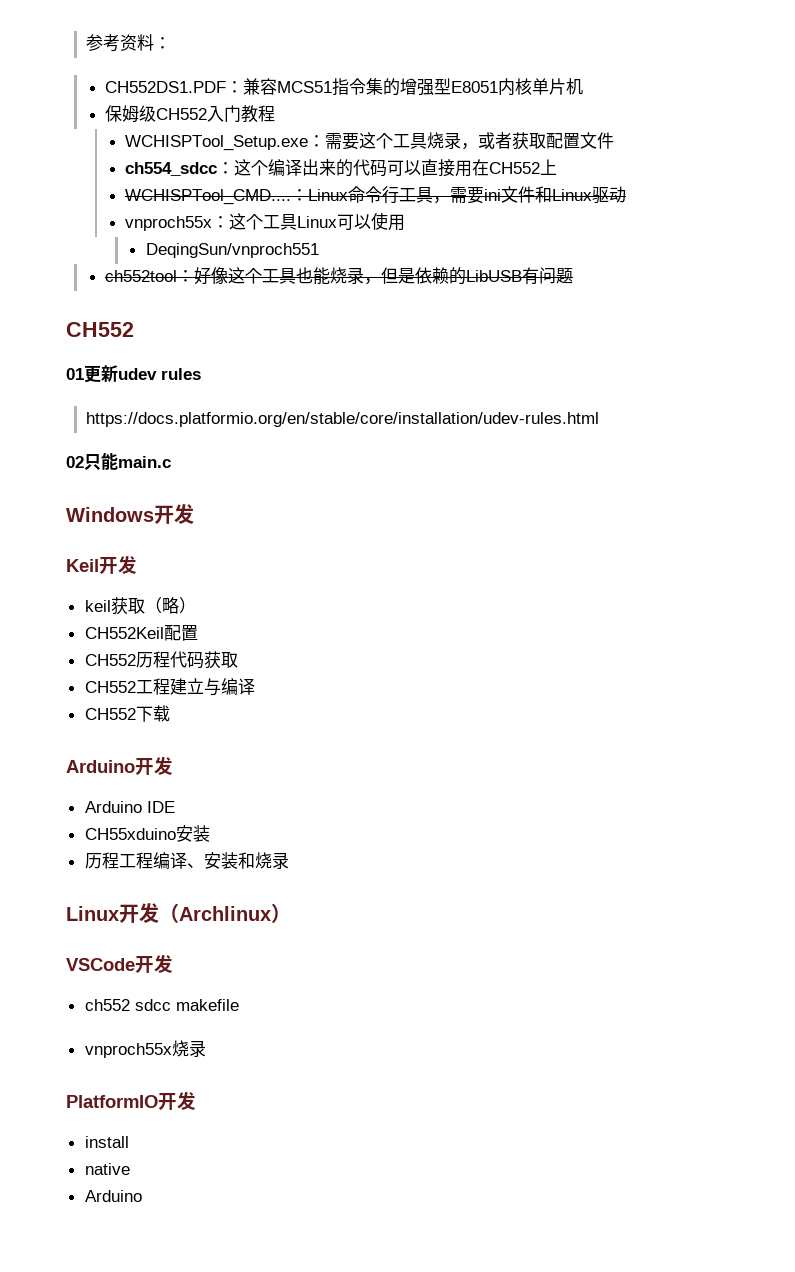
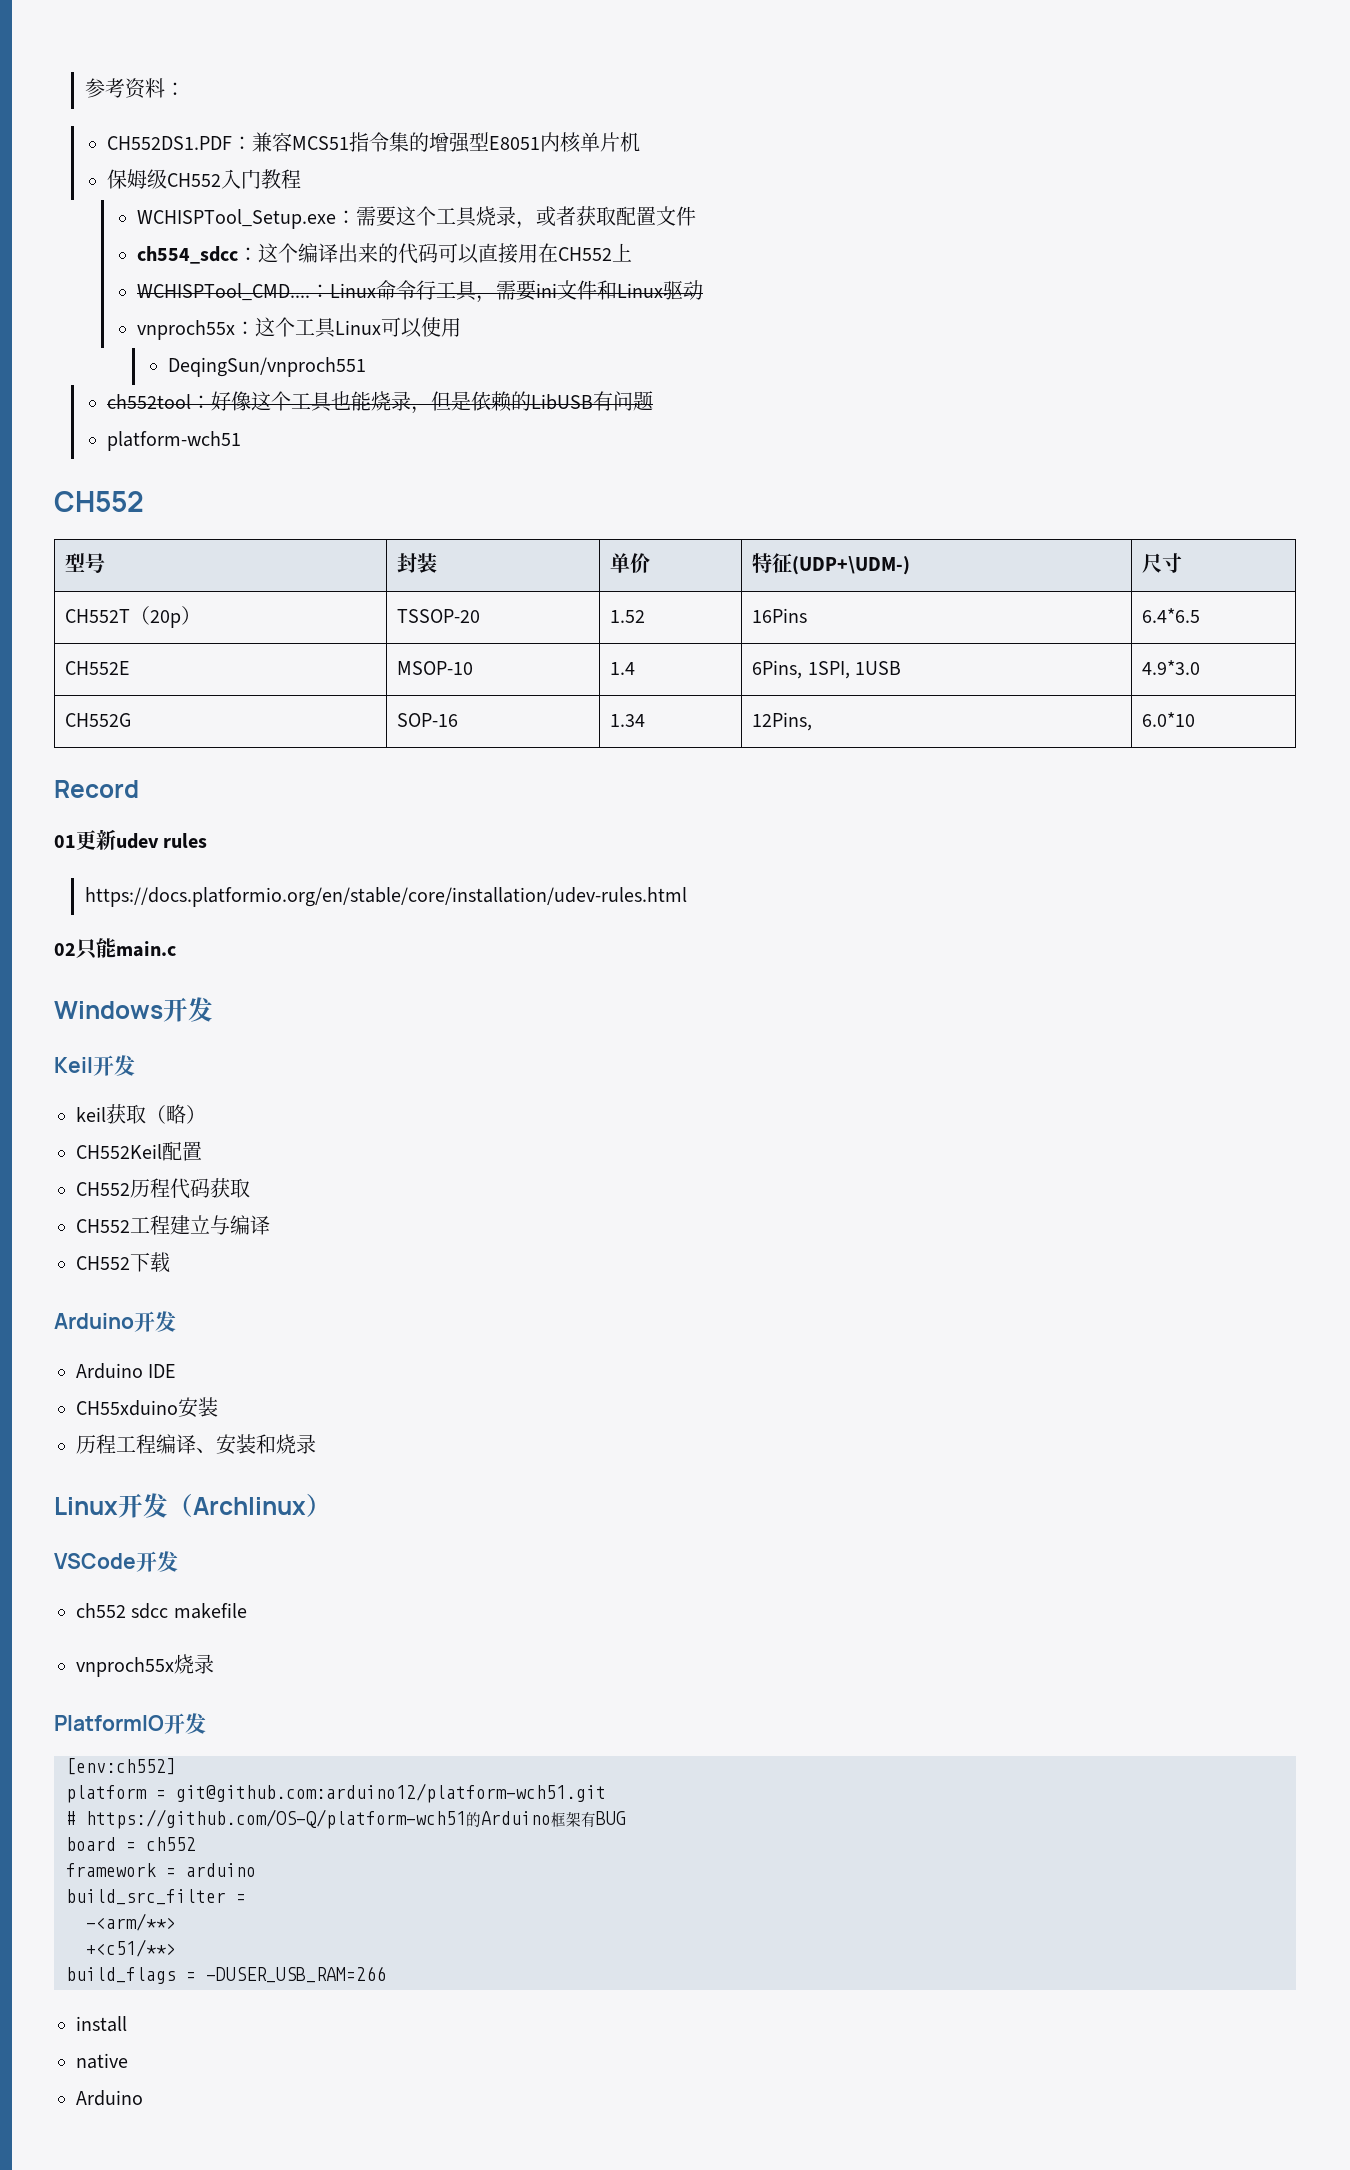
[66,322,134,337] // CH552 -> [106,431,241,451] [54,491,144,512] [65,553,106,573] [397,553,438,573] [610,553,651,573] [752,553,911,575] [1142,553,1183,573] [65,606,202,628] [397,609,481,623] [610,610,646,623] [752,608,808,623] [1142,608,1201,623] [65,661,131,675] [397,661,474,675] [610,662,636,675] [752,660,902,679] [1142,660,1201,675] [65,713,132,727] [397,713,459,727] [610,714,646,727] [752,712,813,731] [1142,712,1196,727] [54,780,139,798] // platform-wch51 // CH552 // 型号 | 封装 | 单价 | 特征(UDP+\UDM-) | 尺寸 // CH552T（20p） | TSSOP-20 | 1.52 | 16Pins | 6.4*6.5 // CH552E | MSOP-10 | 1.4 | 6Pins, 1SPI, 1USB | 4.9*3.0 // CH552G | SOP-16 | 1.34 | 12Pins, | 6.0*10 // Record
(196, 1100) none -> [66,1758,176,1775] [66,1783,606,1803] [66,1809,626,1829] [66,1837,196,1851] [66,1863,256,1877] [66,1889,246,1905] [86,1913,176,1931] [86,1939,176,1957] [66,1966,386,1984] // [env:ch552] // platform = git@github.com:arduino12/platform-wch51.git // # https://github.com/OS-Q/platform-wch51的Arduino框架有BUG // board = ch552 // framework = arduino // build_src_filter = // -<arm/**> // +<c51/**> // build_flags = -DUSER_USB_RAM=266

